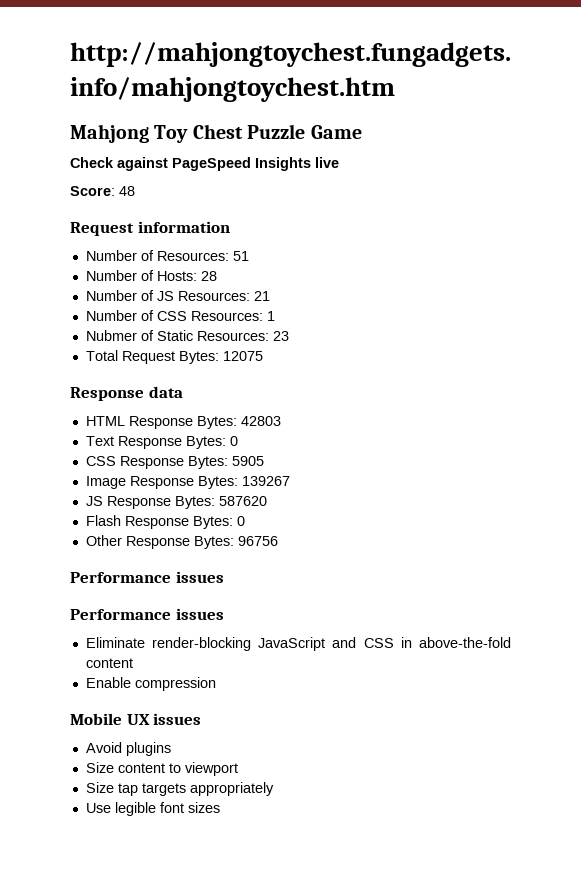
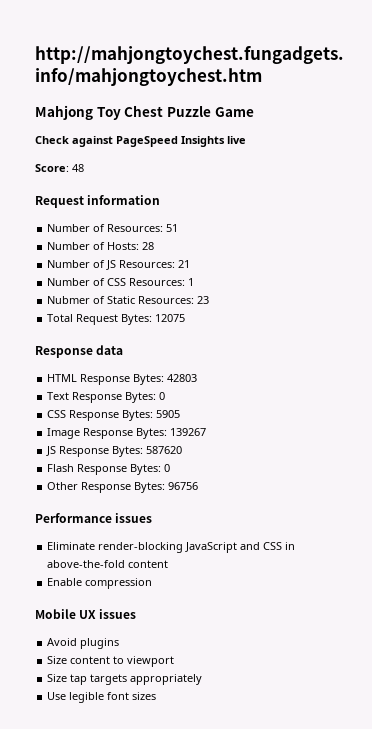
[70,608,224,620] // Performance issues -> (153, 518) none

